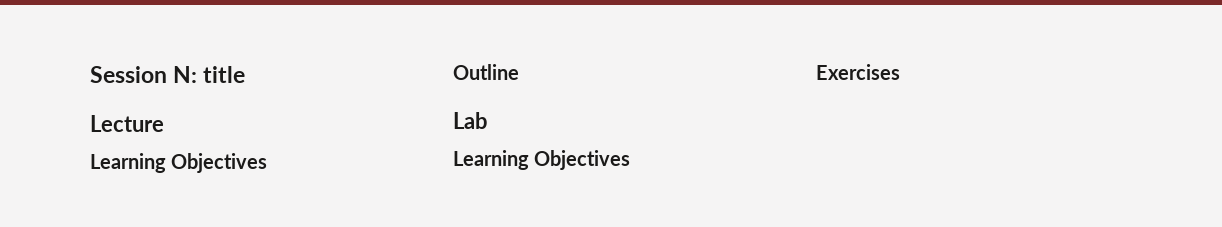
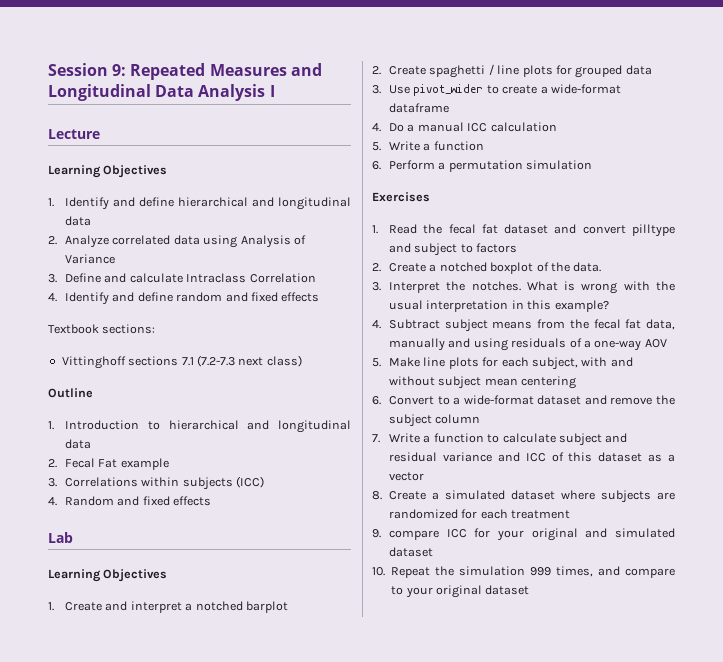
[173,66,246,83] [90,115,164,132] [90,153,268,173] [453,64,519,80] [453,112,487,129] [453,150,631,170] [816,64,900,80] N: title // Lecture // Learning Objectives // Outline // Lab // Learning Objectives // Exercises -> [112,63,322,80] [48,84,275,101] [48,129,100,139] [48,165,168,178] [48,197,351,210] [65,216,92,226] [48,235,306,248] [65,254,116,264] [48,273,316,283] [48,292,320,305] [48,324,156,334] [61,355,302,369] [48,388,93,398] [48,420,351,433] [65,439,92,449] [48,458,169,470] [48,476,265,490] [48,496,212,506] [48,532,73,543] [48,569,168,582] [48,601,288,613] [372,64,652,78] [372,84,621,96] [389,103,450,113] [372,122,557,132] [372,141,484,151] [372,160,593,172] [372,192,430,202] [372,224,675,237] [389,243,518,256] [372,262,602,274] [372,281,675,294] [389,300,609,312] [372,319,675,332] [389,338,667,351] [372,357,633,370] [389,376,577,389] [372,395,675,405] [389,414,481,427] [372,433,628,446] [389,452,675,462] [389,472,425,481] [372,490,675,503] [389,509,571,519] [372,528,675,541] [389,547,434,557] [372,566,675,578] [391,585,530,598] 9: Repeated Measures and Longitudinal Data Analysis I // Lecture // Learning Objectives // 1. Identify and define hierarchical and longitudinal data // 2. Analyze correlated data using Analysis of Variance // 3. Define and calculate Intraclass Correlation // 4. Identify and define random and fixed effects // Textbook sections: // Vittinghoff sections 7.1 (7.2-7.3 next class) // Outline // 1. Introduction to hierarchical and longitudinal data // 2. Fecal Fat example // 3. Correlations within subjects (ICC) // 4. Random and fixed effects // Lab // Learning Objectives // 1. Create and interpret a notched barplot // 2. Create spaghetti / line plots for grouped data // 3. Use pivot_wider to create a wide-format dataframe // 4. Do a manual ICC calculation // 5. Write a function // 6. Perform a permutation simulation // Exercises // 1. Read the fecal fat dataset and convert pilltype and subject to factors // 2. Create a notched boxplot of the data. // 3. Interpret the notches. What is wrong with the usual interpretation in this example? // 4. Subtract subject means from the fecal fat data, manually and using residuals of a one-way AOV // 5. Make line plots for each subject, with and without subject mean centering // 6. Convert to a wide-format dataset and remove the subject column // 7. Write a function to calculate subject and residual variance and ICC of this dataset as a vector // 8. Create a simulated dataset where subjects are randomized for each treatment // 9. compare ICC for your original and simulated dataset // 10. Repeat the simulation 999 times, and compare to your original dataset

